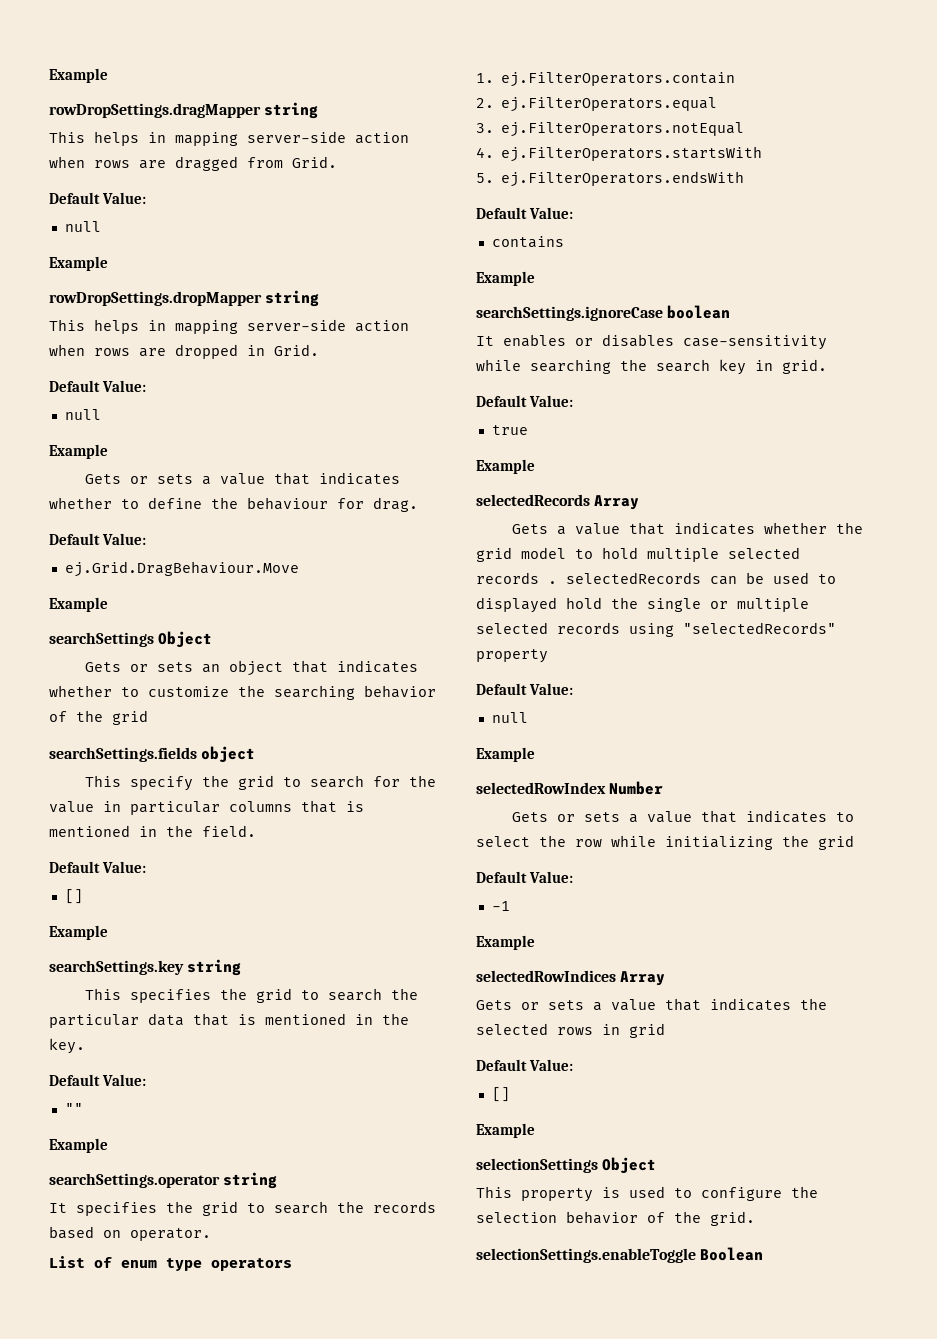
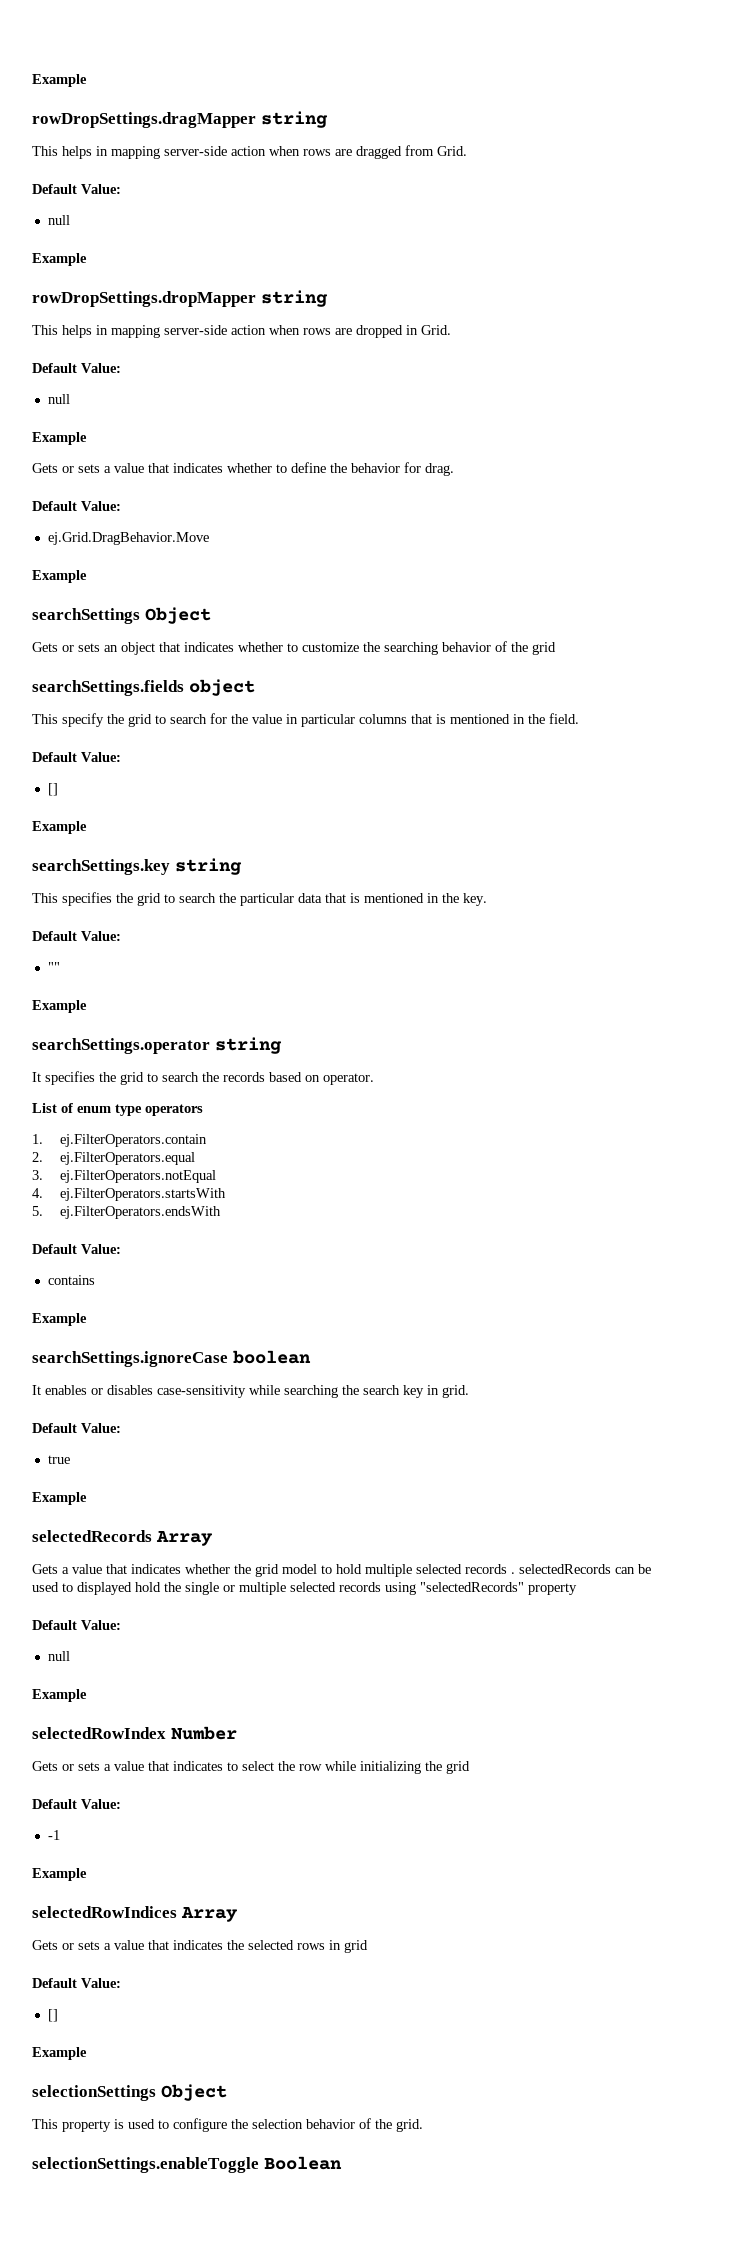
[247,497,328,510] behaviour -> [351,463,400,473] behavior
[64,561,299,577] ej.Grid.DragBehaviour.Move -> [47,532,209,545] ej.Grid.DragBehavior.Move

